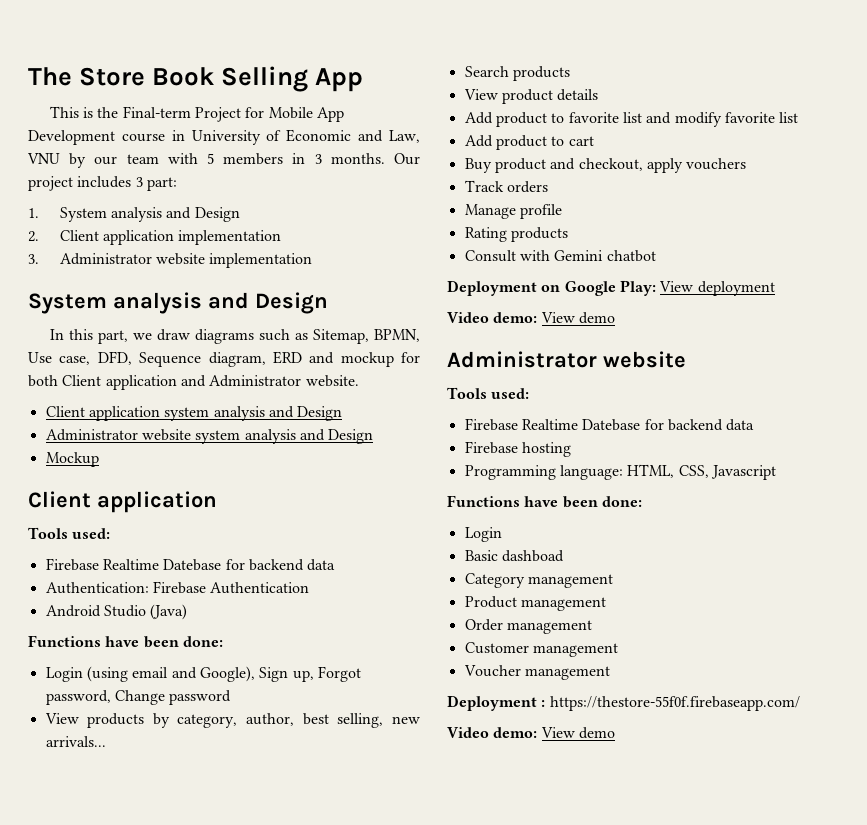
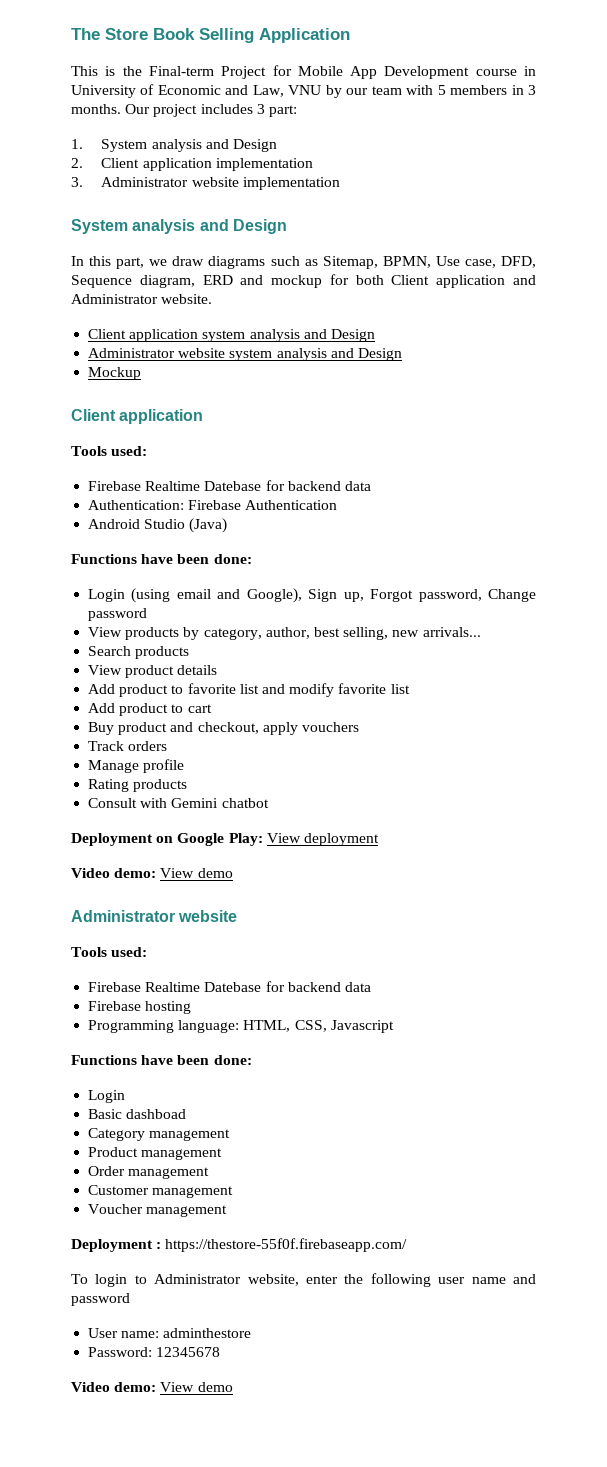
[315,68,364,92] App -> [259,28,350,43] Application
(800, 703) none -> [71,1273,536,1287] [71,1293,130,1306] [88,1328,252,1338] [88,1347,221,1357] // To login to Administrator website, enter the following user name and password // User name: adminthestore // Password: 12345678

